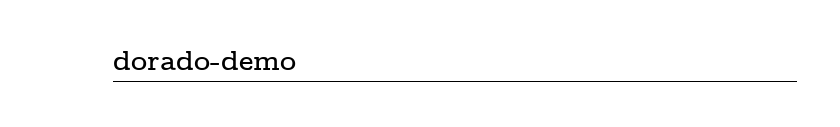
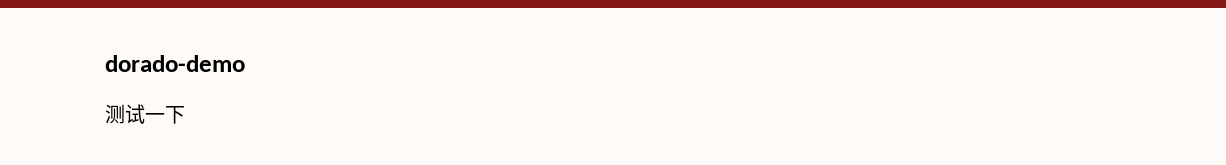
(296, 60) none -> [105,104,185,124] // 测试一下

